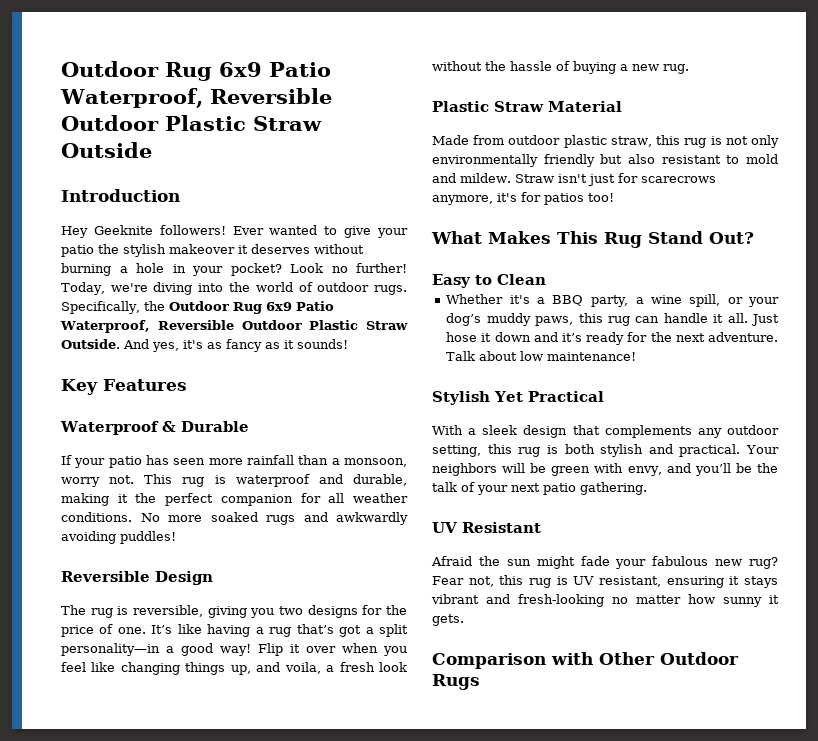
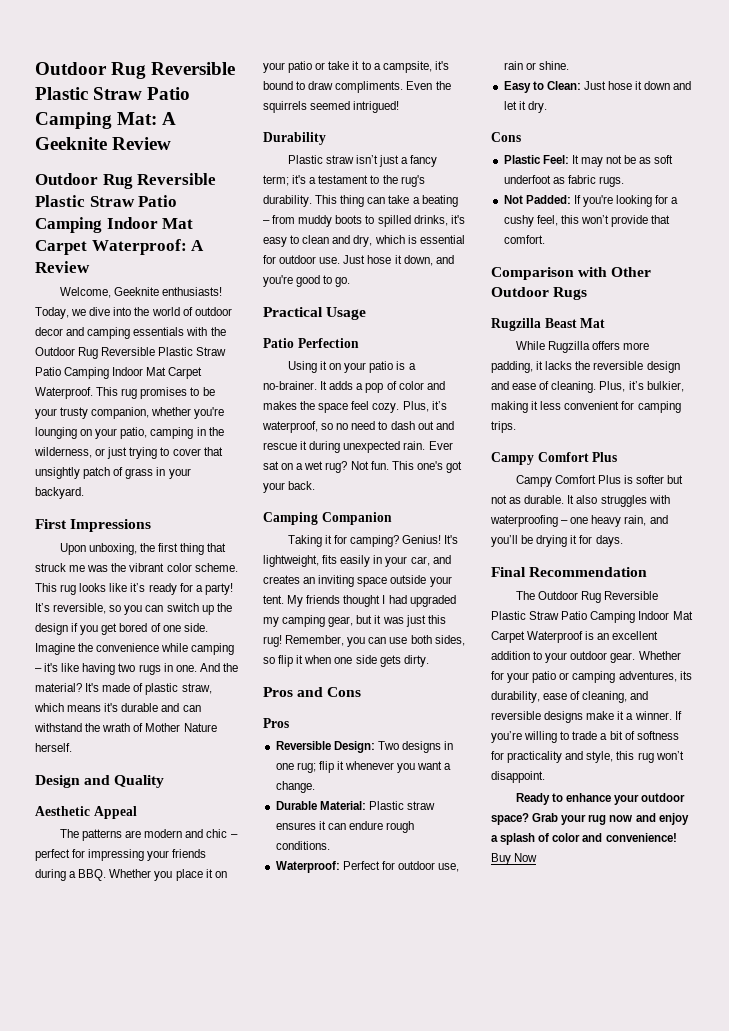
[61,61,331,81] [60,88,332,108] [61,115,322,131] [61,142,152,158] [61,189,180,202] [61,225,408,238] [61,244,364,257] [61,263,407,276] [61,282,193,295] Outdoor Rug 6x9 Patio Waterproof, Reversible Outdoor Plastic Straw Outside // Introduction // Hey Geeknite followers! Ever wanted to give your patio the stylish makeover it deserves without burning a hole in your pocket? Look no further! Today, we're diving -> [35,62,236,79] [35,87,191,100] [35,112,177,129] [35,137,172,150] [35,173,217,189] [35,195,178,207] [35,217,194,233] [35,239,205,255] [35,261,90,273] [59,287,223,298] [35,307,111,319] Outdoor Rug Reversible Plastic Straw Patio Camping Mat: A Geeknite Review // Outdoor Rug Reversible Plastic Straw Patio Camping Indoor Mat Carpet Waterproof: A Review // Welcome, Geeknite enthusiasts! Today, we dive
[374,285,407,295] [61,301,334,314] [60,320,408,333] [61,339,348,352] [61,379,187,395] [60,421,249,435] [61,455,407,468] [61,474,407,487] [61,493,409,506] [61,512,408,525] [61,531,176,544] [61,571,213,585] [61,605,407,618] [61,624,408,637] [61,643,407,656] [61,662,408,675] [432,61,689,74] [432,101,622,112] [432,135,779,148] [432,154,778,167] [432,173,716,186] [432,192,614,205] [431,231,754,248] [432,274,546,288] [446,294,779,307] [446,313,748,326] rugs. Specifically, the Outdoor Rug 6x9 Patio Waterproof, Reversible Outdoor Plastic Straw Outside. And yes, it's as fancy as it sounds! // Key Features // Waterproof & Durable // If your patio has seen more rainfall than a monsoon, worry not. This rug is waterproof and durable, making it the perfect companion for all weather conditions. No more soaked rugs and awkwardly avoiding puddles! // Reversible Design // The rug is reversible, giving you two designs for the price of one. It’s like having a rug that’s got a split personality—in a good way! Flip it over when you feel like changing things up, and voila, a fresh look without the hassle of buying a new rug. // Plastic Straw Material // Made from outdoor plastic straw, this rug is not only environmentally friendly but also resistant to mold and mildew. Straw isn't just for scarecrows anymore, it's for patios too! // What Makes This Rug Stand Out? // Easy to Clean // Whether it's a BBQ party, a wine spill, or your dog’s muddy paws, this rug can handle it all. -> [35,327,226,339] [35,347,227,359] [35,367,203,379] [35,387,215,399] [35,407,225,419] [35,427,224,439] [34,447,223,459] [35,467,191,479] [35,487,84,499] [35,519,152,532] [59,543,227,555] [35,563,238,572] [35,583,233,595] [35,603,232,615] [35,623,208,635] [35,643,235,655] [35,663,238,675] [35,683,212,695] [34,703,201,712] [34,723,217,732] [35,743,72,752] [35,775,165,788] [35,806,137,819] [59,829,238,841] [35,849,207,861] [35,869,227,881] [263,61,449,73] [263,81,451,93] [263,101,400,113] [263,132,326,145] [287,155,438,167] [263,175,425,187] [263,195,458,207] [263,215,465,227] [263,235,465,247] [263,255,454,266] [263,275,351,287] [263,307,367,320] [263,338,359,348] [287,361,416,373] [263,381,445,393] [263,401,447,413] [262,421,454,433] [263,441,453,453] [263,461,462,473] [263,481,316,493] [263,512,392,525] [287,535,459,547] [263,555,451,567] [263,575,452,587] [263,595,456,607] [263,615,446,627] [263,635,465,647] [263,655,429,667] [263,687,362,697] [263,718,289,728] [275,741,454,753] [275,761,452,773] [275,781,315,793] [275,801,435,810] [275,821,415,833] [275,841,330,850] [275,861,460,873] [503,61,569,70] [503,81,581,93] decor and camping essentials with the Outdoor Rug Reversible Plastic Straw Patio Camping Indoor Mat Carpet Waterproof. This rug promises to be your trusty companion, whether you're lounging on your patio, camping in the wilderness, or just trying to cover that unsightly patch of grass in your backyard. // First Impressions // Upon unboxing, the first thing that struck me was the vibrant color scheme. This rug looks like it’s ready for a party! It’s reversible, so you can switch up the design if you get bored of one side. Imagine the convenience while camping – it's like having two rugs in one. And the material? It's made of plastic straw, which means it's durable and can withstand the wrath of Mother Nature herself. // Design and Quality // Aesthetic Appeal // The patterns are modern and chic – perfect for impressing your friends during a BBQ. Whether you place it on your patio or take it to a campsite, it's bound to draw compliments. Even the squirrels seemed intrigued! // Durability // Plastic straw isn’t just a fancy term; it's a testament to the rug's durability. This thing can take a beating – from muddy boots to spilled drinks, it's easy to clean and dry, which is essential for outdoor use. Just hose it down, and you're good to go. // Practical Usage // Patio Perfection // Using it on your patio is a no-brainer. It adds a pop of color and makes the space feel cozy. Plus, it’s waterproof, so no need to dash out and rescue it during unexpected rain. Ever sat on a wet rug? Not fun. This one's got your back. // Camping Companion // Taking it for camping? Genius! It's lightweight, fits easily in your car, and creates an inviting space outside your tent. My friends thought I had upgraded my camping gear, but it was just this rug! Remember, you can use both sides, so flip it when one side gets dirty. // Pros and Cons // Pros // Reversible Design: Two designs in one rug; flip it whenever you want a change. // Durable Material: Plastic straw ensures it can endure rough conditions. // Waterproof: Perfect for outdoor use, rain or shine. // Easy to Clean:
[562,332,778,345] [446,351,637,361] [432,391,604,405] [432,425,779,438] [432,444,780,457] [432,463,778,476] [432,482,647,495] [432,522,541,533] [431,556,778,569] [432,575,778,588] [431,594,779,607] [432,614,464,626] it’s ready for the next adventure. Talk about low maintenance! // Stylish Yet Practical // With a sleek design that complements any outdoor setting, this rug is both stylish and practical. Your neighbors will be green with envy, and you’ll be the talk of your next patio gathering. // UV Resistant // Afraid the sun might fade your fabulous new rug? Fear not, this rug is UV resistant, ensuring it stays vibrant and fresh-looking no matter how sunny it gets. -> [503,101,547,113] [491,132,521,142] [503,155,674,167] [503,175,624,187] [503,195,679,207] [503,215,671,227] [503,235,545,244] let it dry. // Cons // Plastic Feel: It may not be as soft underfoot as fabric rugs. // Not Padded: If you're looking for a cushy feel, this won’t provide that comfort.
(480, 682) none -> [491,318,606,331] [515,341,650,353] [491,361,680,373] [491,381,684,393] [491,401,681,413] [491,421,516,433] [491,452,618,465] [515,475,684,487] [491,495,670,507] [490,515,668,527] [491,535,623,547] [491,567,648,577] [515,591,659,603] [491,611,693,623] [491,631,659,643] [491,651,681,663] [491,671,692,683] [491,691,649,703] [491,711,682,723] [491,731,679,743] [491,751,684,763] [491,771,545,783] [515,793,686,805] [491,813,689,825] [491,833,677,845] [491,853,538,865] // Rugzilla Beast Mat // While Rugzilla offers more padding, it lacks the reversible design and ease of cleaning. Plus, it’s bulkier, making it less convenient for camping trips. // Campy Comfort Plus // Campy Comfort Plus is softer but not as durable. It also struggles with waterproofing – one heavy rain, and you’ll be drying it for days. // Final Recommendation // The Outdoor Rug Reversible Plastic Straw Patio Camping Indoor Mat Carpet Waterproof is an excellent addition to your outdoor gear. Whether for your patio or camping adventures, its durability, ease of cleaning, and reversible designs make it a winner. If you’re willing to trade a bit of softness for practicality and style, this rug won’t disappoint. // Ready to enhance your outdoor space? Grab your rug now and enjoy a splash of color and convenience! Buy Now

